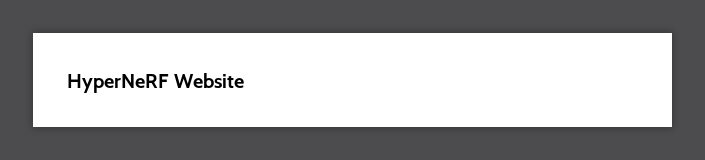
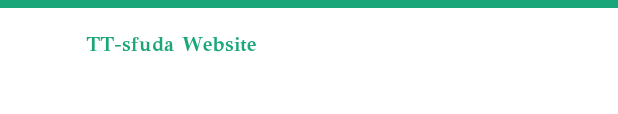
[67,74,169,93] HyperNeRF -> [86,37,174,52] TT-sfuda

